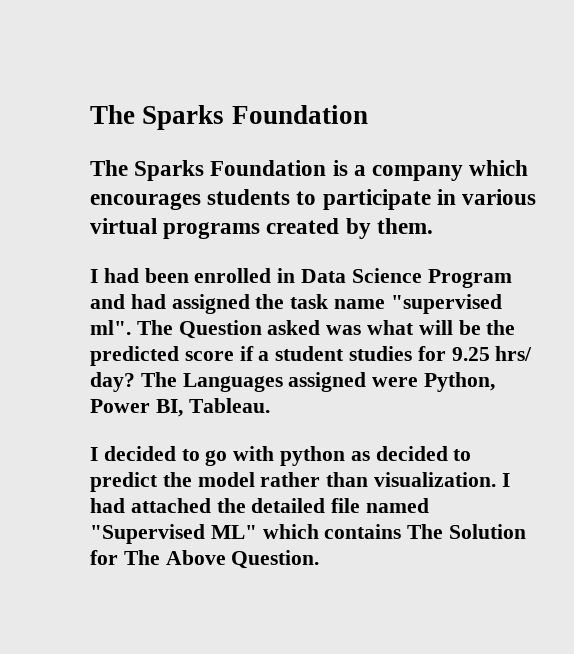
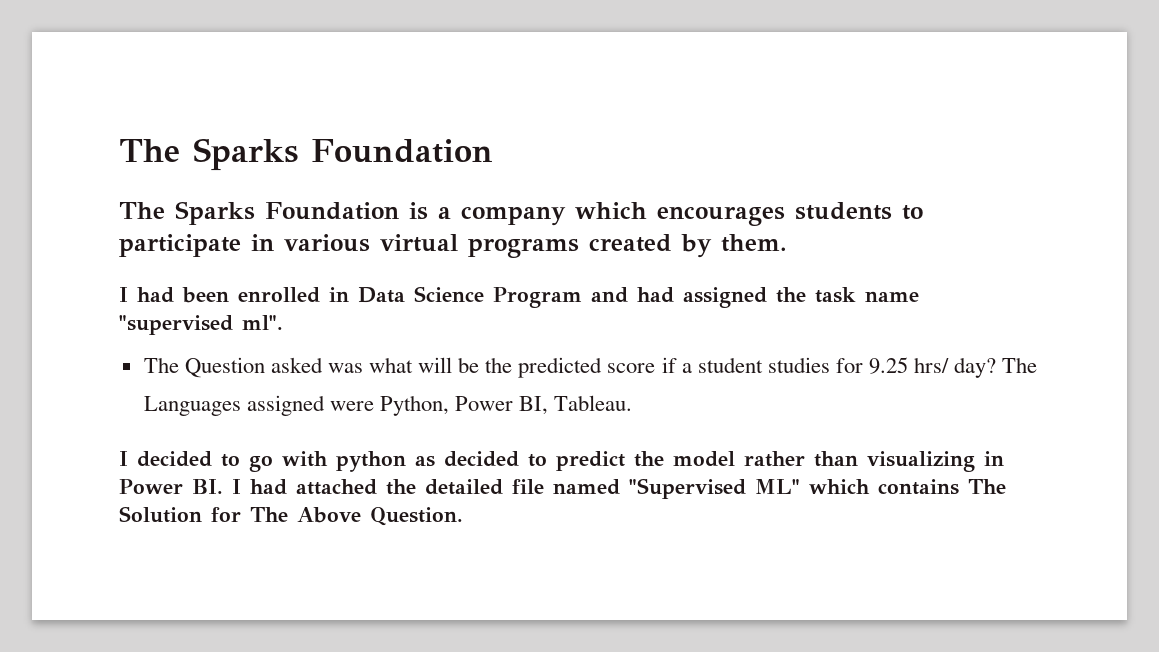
(131, 327) none -> (283, 322) //
[374,472,497,487] visualization. -> [867,451,1004,472] [119,479,223,494] visualizing in Power BI.

